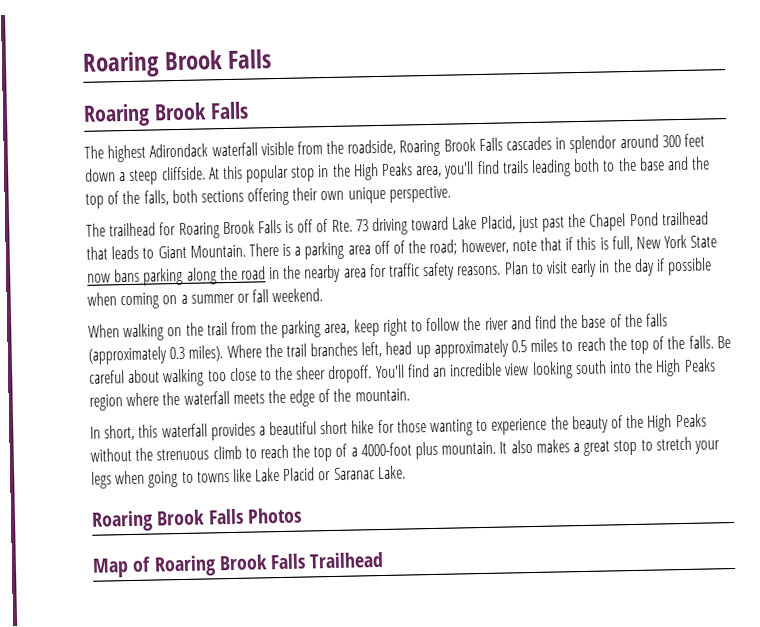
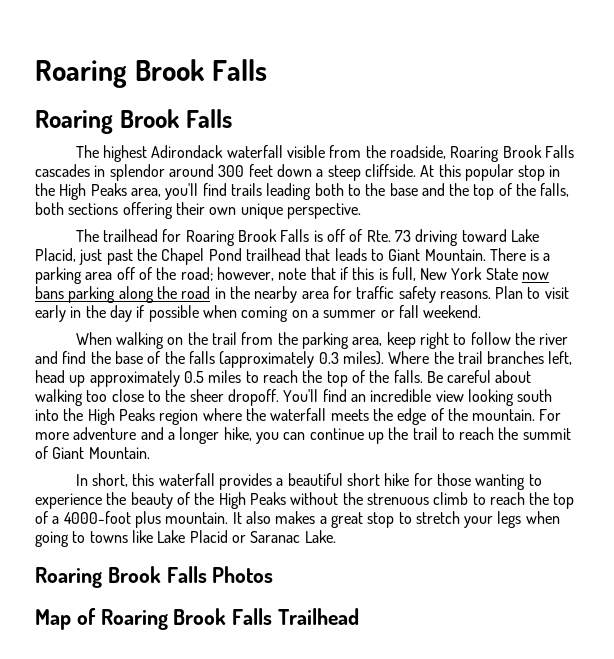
(410, 395) none -> [539,409,562,421] [35,427,571,444] [35,446,150,459] For more adventure and a longer hike, you can continue up the trail to reach the summit of Giant Mountain.

